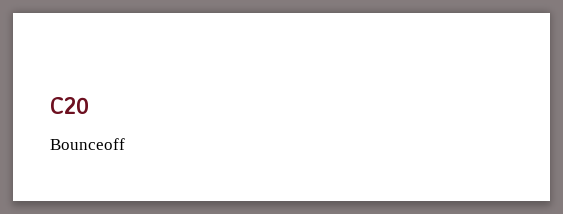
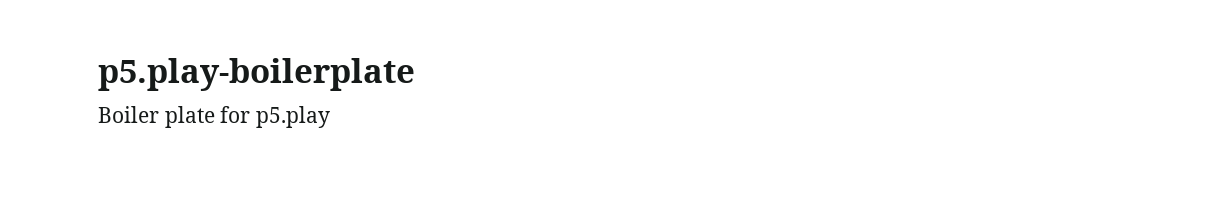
[50,97,89,114] [50,138,125,150] C20 // Bounceoff -> [98,58,415,91] [98,106,331,128] p5.play-boilerplate // Boiler plate for p5.play

